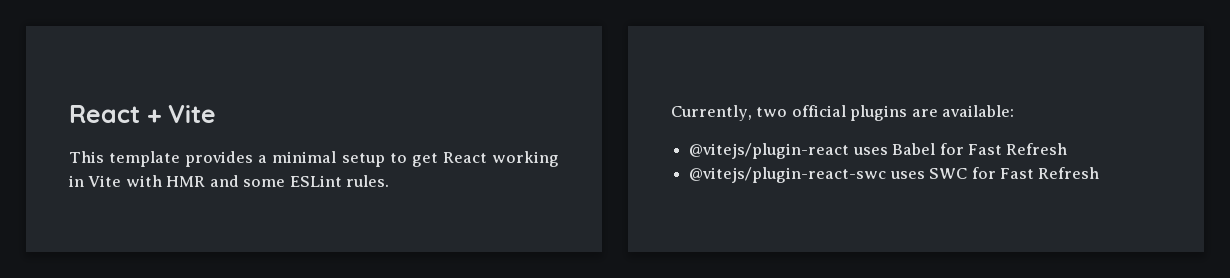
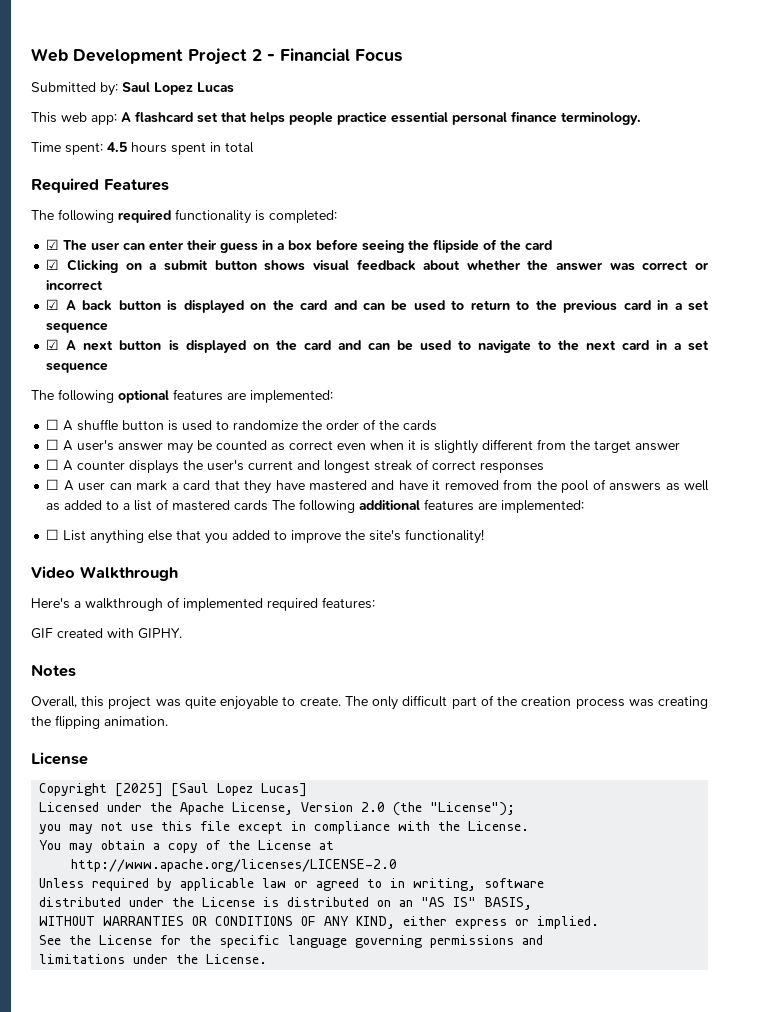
[69,105,216,123] [69,151,559,167] [69,175,390,187] [671,105,1015,121] [689,143,1068,159] [689,167,1100,183] React + Vite // This template provides a minimal setup to get React working in Vite with HMR and some ESLint rules. // Currently, two official plugins are available: // @vitejs/plugin-react uses Babel for Fast Refresh // @vitejs/plugin-react-swc uses SWC for Fast Refresh -> [31,48,402,65] [31,82,234,96] [31,111,641,125] [31,142,254,155] [31,178,169,193] [31,209,337,224] [46,239,553,253] [46,259,709,273] [46,280,104,291] [46,299,710,313] [46,323,109,333] [46,339,710,353] [46,363,109,373] [31,389,333,403] [46,419,438,431] [46,439,681,454] [46,459,545,474] [46,479,710,494] [46,499,585,513] [46,529,485,544] [31,566,178,581] [31,597,375,611] [31,628,182,639] [31,664,76,677] [31,695,709,710] [31,715,168,729] [31,752,88,765] [39,783,308,797] [39,802,516,816] [39,821,530,834] [39,840,335,853] [71,859,398,872] [39,878,545,891] [39,897,533,910] [39,916,600,929] [39,935,544,948] [39,954,268,964] Web Development Project 2 - Financial Focus // Submitted by: Saul Lopez Lucas // This web app: A flashcard set that helps people practice essential personal finance terminology. // Time spent: 4.5 hours spent in total // Required Features // The following required functionality is completed: // ☑ The user can enter their guess in a box before seeing the flipside of the card // ☑ Clicking on a submit button shows visual feedback about whether the answer was correct or incorrect // ☑ A back button is displayed on the card and can be used to return to the previous card in a set sequence // ☑ A next button is displayed on the card and can be used to navigate to the next card in a set sequence // The following optional features are implemented: // ☐ A shuffle button is used to randomize the order of the cards // ☐ A user's answer may be counted as correct even when it is slightly different from the target answer // ☐ A counter displays the user's current and longest streak of correct responses // ☐ A user can mark a card that they have mastered and have it removed from the pool of answers as well as added to a list of mastered cards The following additional features are implemented: // ☐ List anything else that you added to improve the site's functionality! // Video Walkthrough // Here's a walkthrough of implemented required features: // GIF created with GIPHY. // Notes // Overall, this project was quite enjoyable to create. The only difficult part of the creation process was creating the flipping animation. // License // Copyright [2025] [Saul Lopez Lucas] // Licensed under the Apache License, Version 2.0 (the "License"); // you may not use this file except in compliance with the License. // You may obtain a copy of the License at // http://www.apache.org/licenses/LICENSE-2.0 // Unless required by applicable law or agreed to in writing, software // distributed under the License is distributed on an "AS IS" BASIS, // WITHOUT WARRANTIES OR CONDITIONS OF ANY KIND, either express or implied. // See the License for the specific language governing permissions and // limitations under the License.

